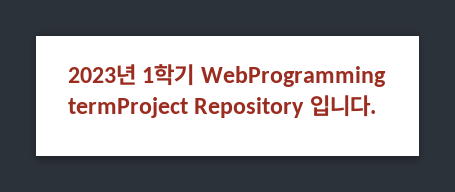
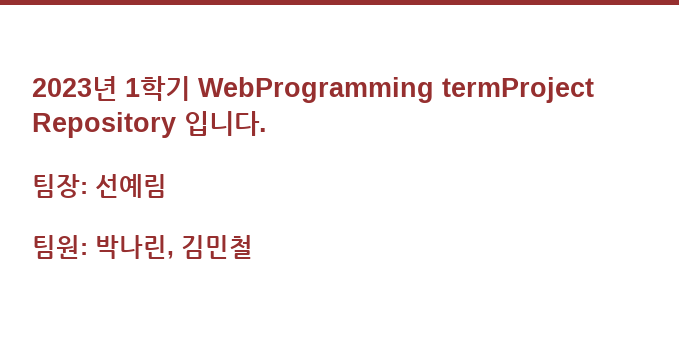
(376, 106) none -> [32,174,167,198] [32,235,253,259] // 팀장: 선예림 // 팀원: 박나린, 김민철

